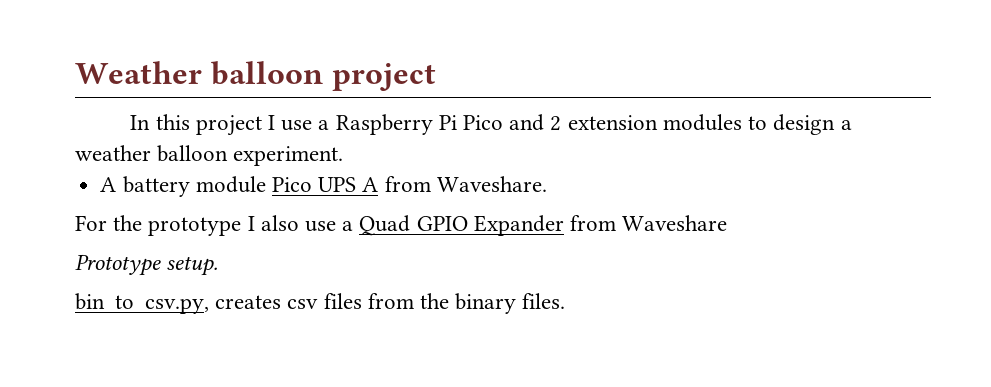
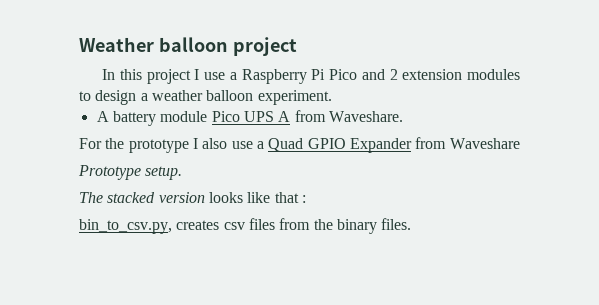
(219, 266) none -> [79,192,306,203] // The stacked version looks like that :

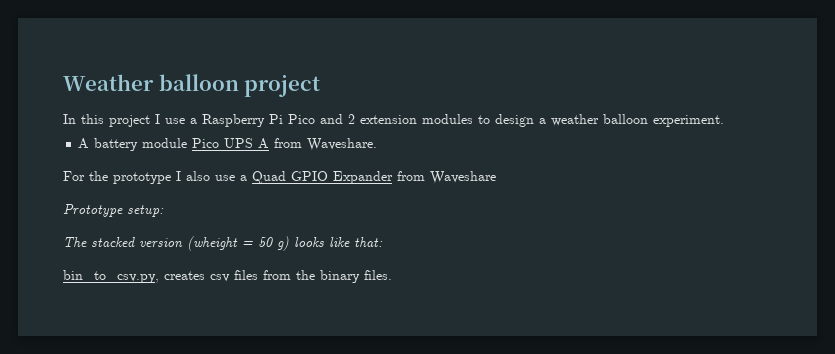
[145,166,183,180] setup. -> [127,205,164,217] setup:
[208,192,306,203] looks like that : -> [187,236,383,251] (wheight = 50 g) looks like that:

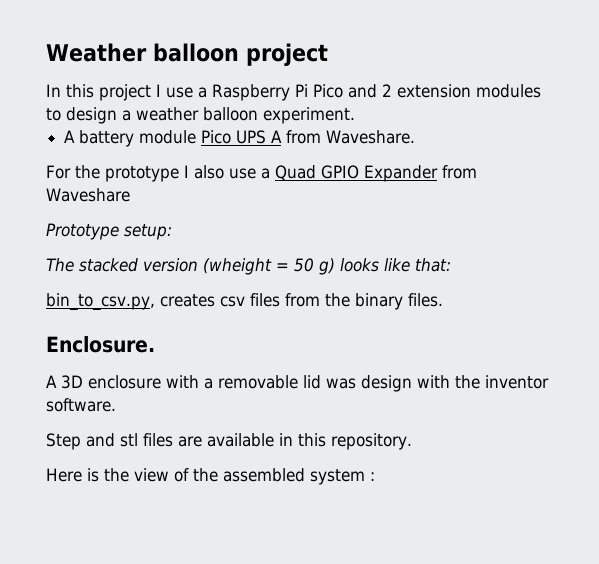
(392, 275) none -> [46,336,155,353] [46,375,549,392] [46,398,116,412] [46,433,412,450] [46,468,375,485] // Enclosure. // A 3D enclosure with a removable lid was design with the inventor software. // Step and stl files are available in this repository. // Here is the view of the assembled system :

